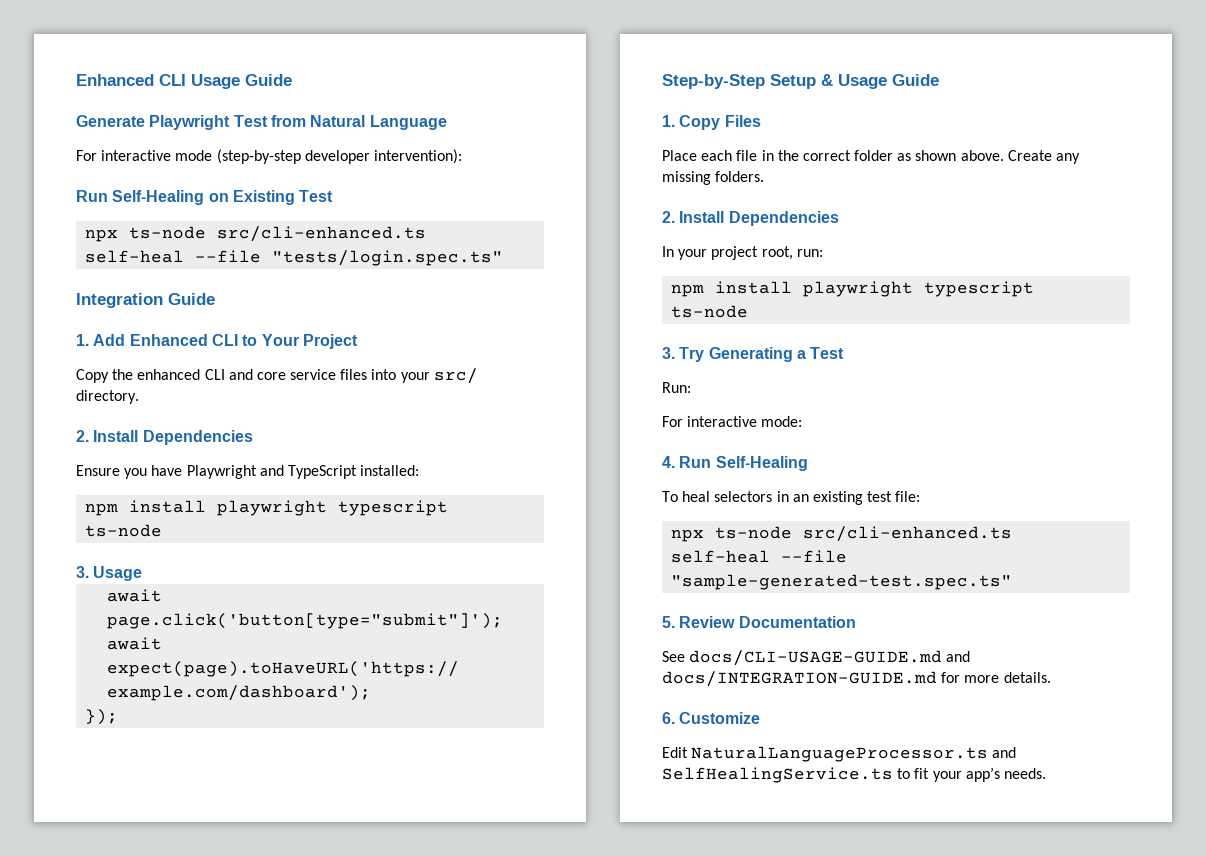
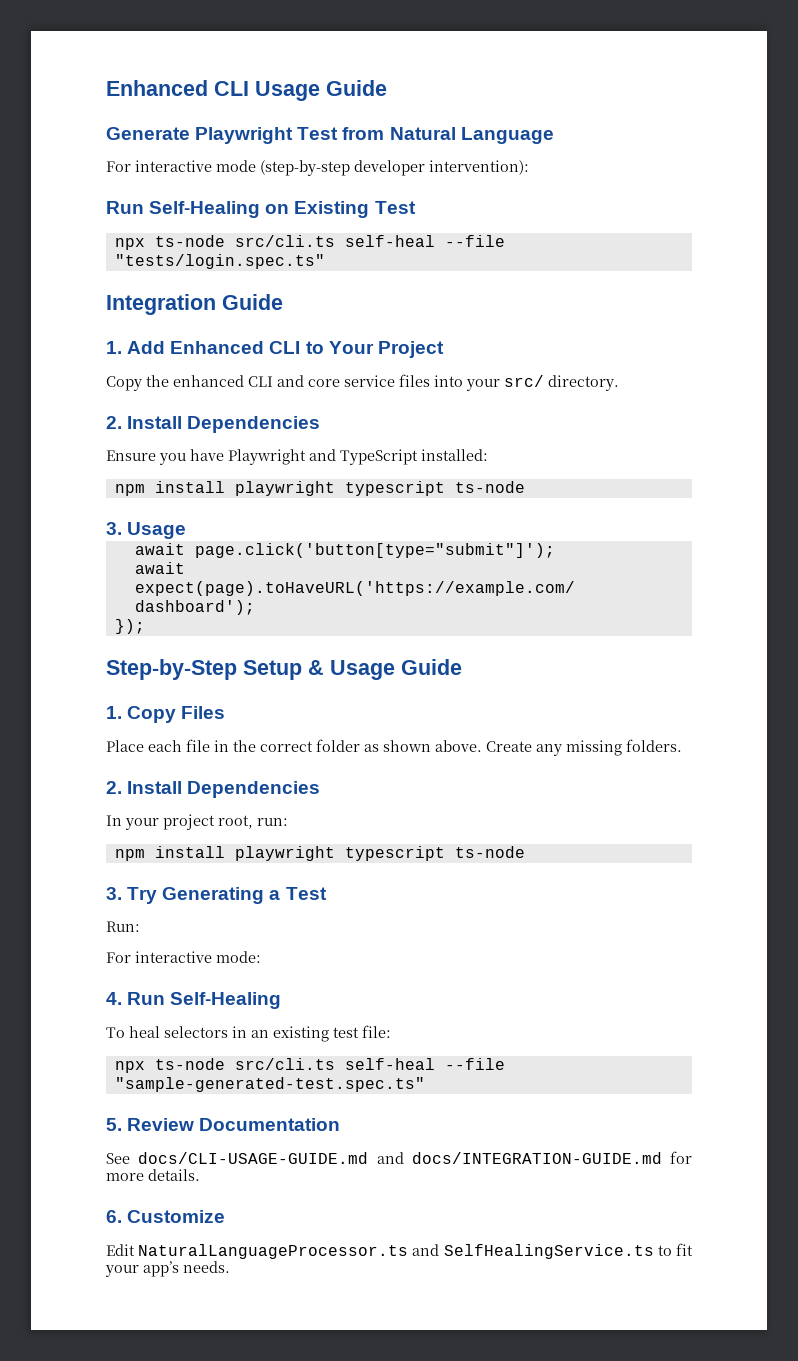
[217,226,427,242] src/cli-enhanced.ts -> [234,235,335,247] src/cli.ts
[803,526,1013,542] src/cli-enhanced.ts -> [234,1058,335,1070] src/cli.ts

